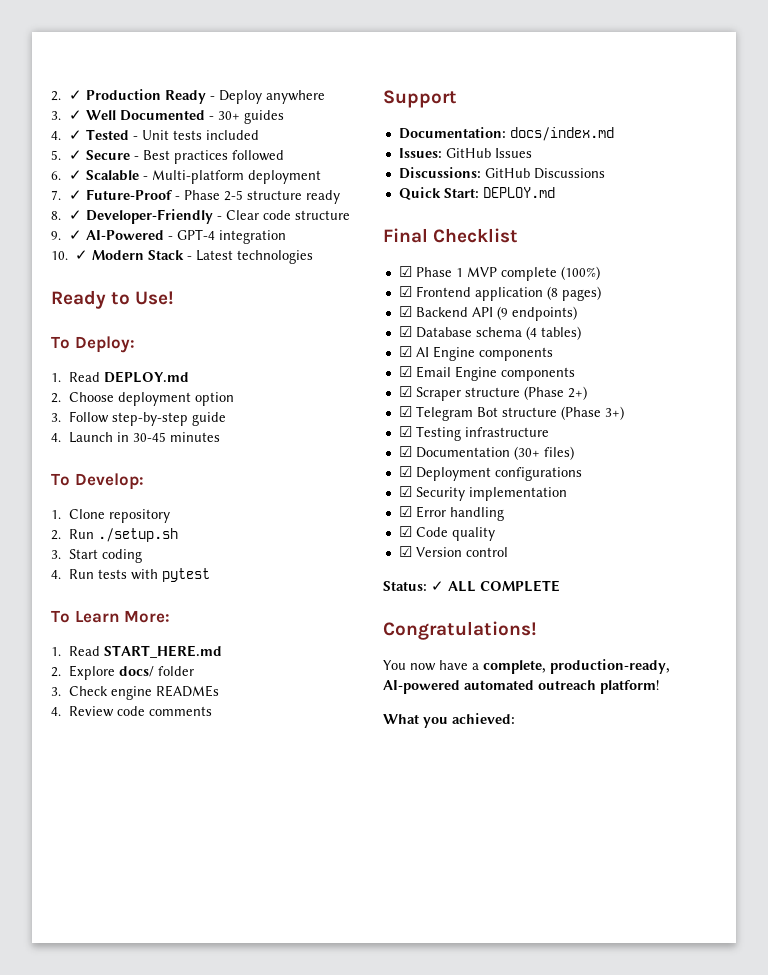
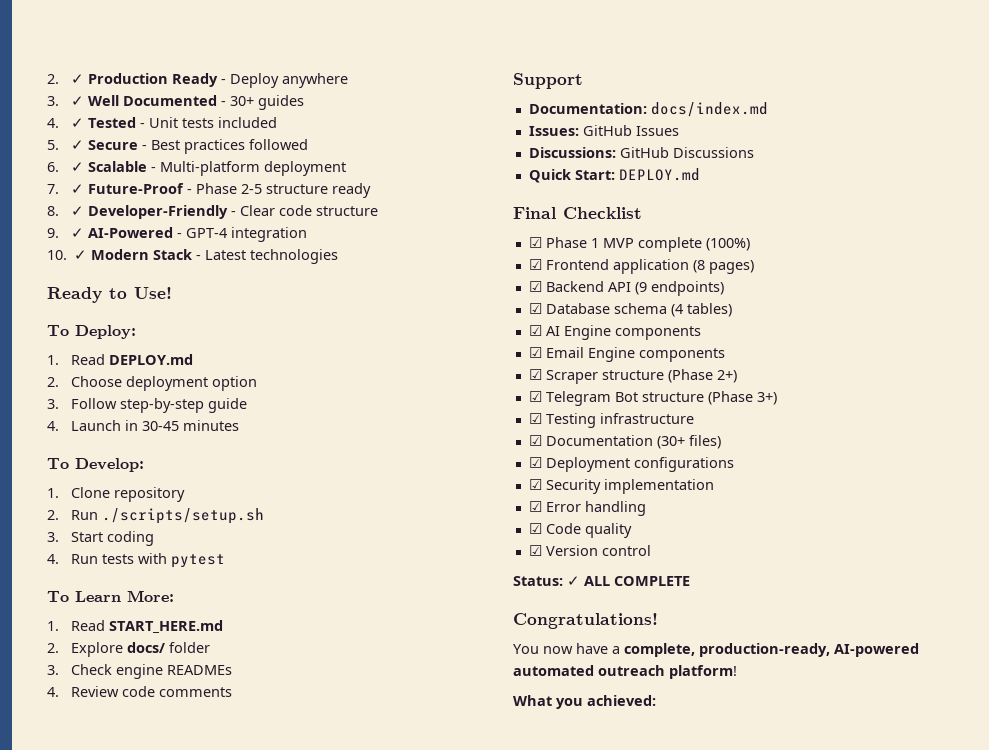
[97,528,178,542] ./setup.sh -> [101,508,264,524] ./scripts/setup.sh

